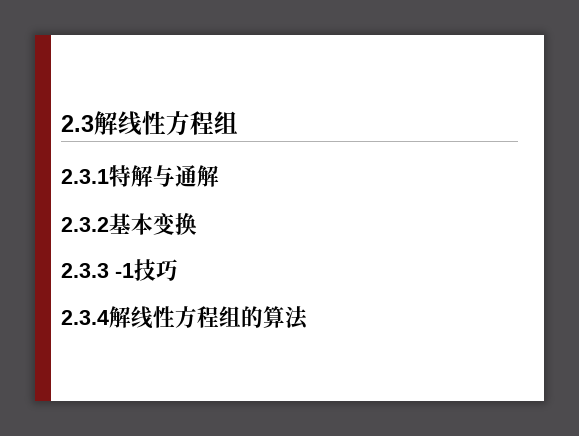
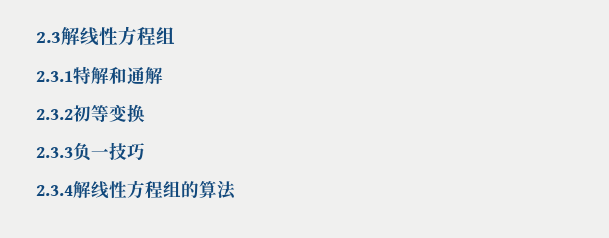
[153,165,175,187] 与 -> [109,67,127,84] 和
[109,213,153,235] 基本 -> [73,104,109,122] 初等
[115,263,134,278] -1 -> [73,142,109,161] 负一

